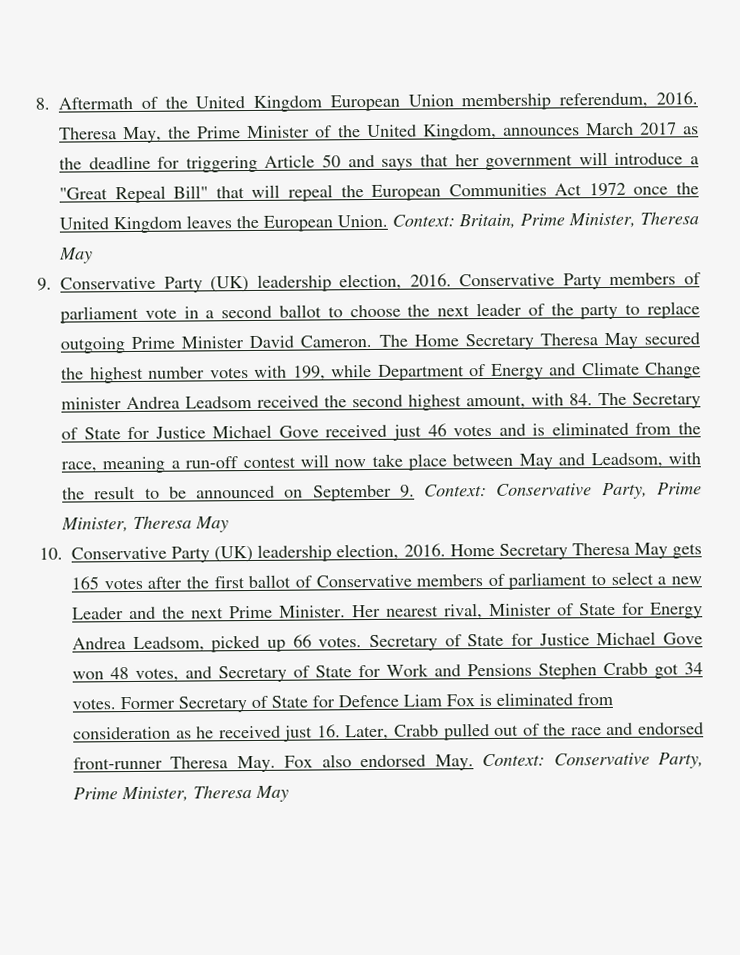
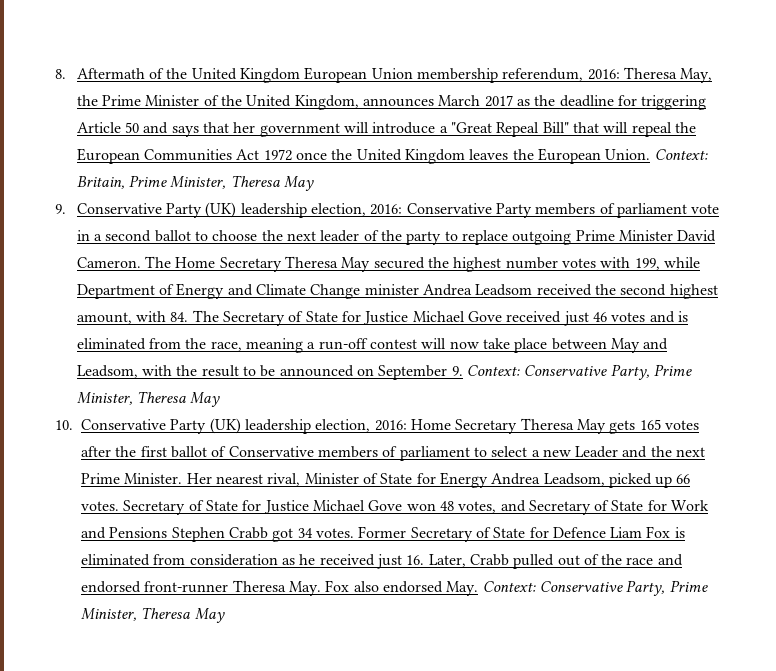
[656,91,698,105] 2016. -> [587,69,620,80] 2016:
[409,273,452,287] 2016. -> [370,204,403,215] 2016:
[403,543,446,557] 2016. -> [374,420,407,431] 2016:

